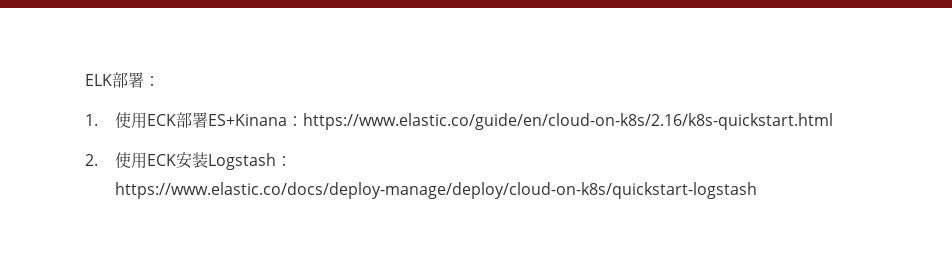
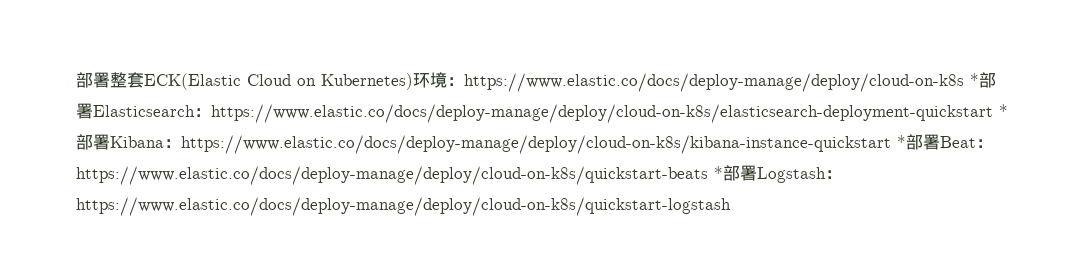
[85,72,160,88] [85,112,834,130] [85,152,209,169] ELK部署： // 1.使用ECK部署ES+Kinana：https://www.elastic.co/guide/en/cloud-on-k8s/2.16/k8s-quickstart.html // 2.使用ECK安装 -> [76,72,996,92] [76,103,1008,123] [76,134,993,154] [76,165,757,185] 部署整套ECK(Elastic Cloud on Kubernetes)环境：https://www.elastic.co/docs/deploy-manage/deploy/cloud-on-k8s *部署Elasticsearch：https://www.elastic.co/docs/deploy-manage/deploy/cloud-on-k8s/elasticsearch-deployment-quickstart *部署Kibana：https://www.elastic.co/docs/deploy-manage/deploy/cloud-on-k8s/kibana-instance-quickstart *部署Beat：https://www.elastic.co/docs/deploy-manage/deploy/cloud-on-k8s/quickstart-beats *部署

